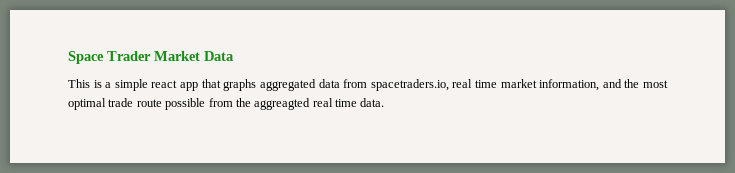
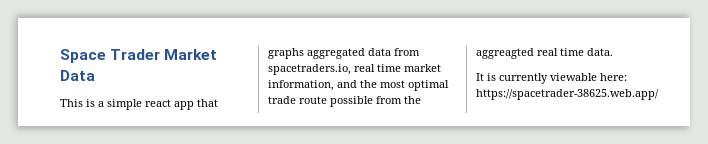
(385, 102) none -> [476,73,627,84] [476,89,659,100] // It is currently viewable here: https://spacetrader-38625.web.app/

